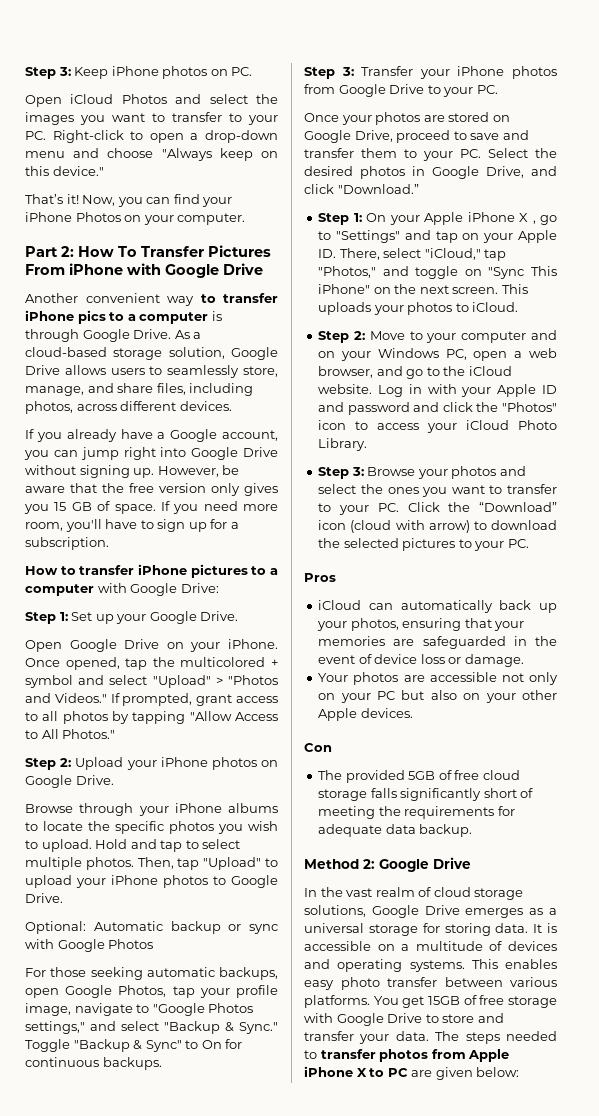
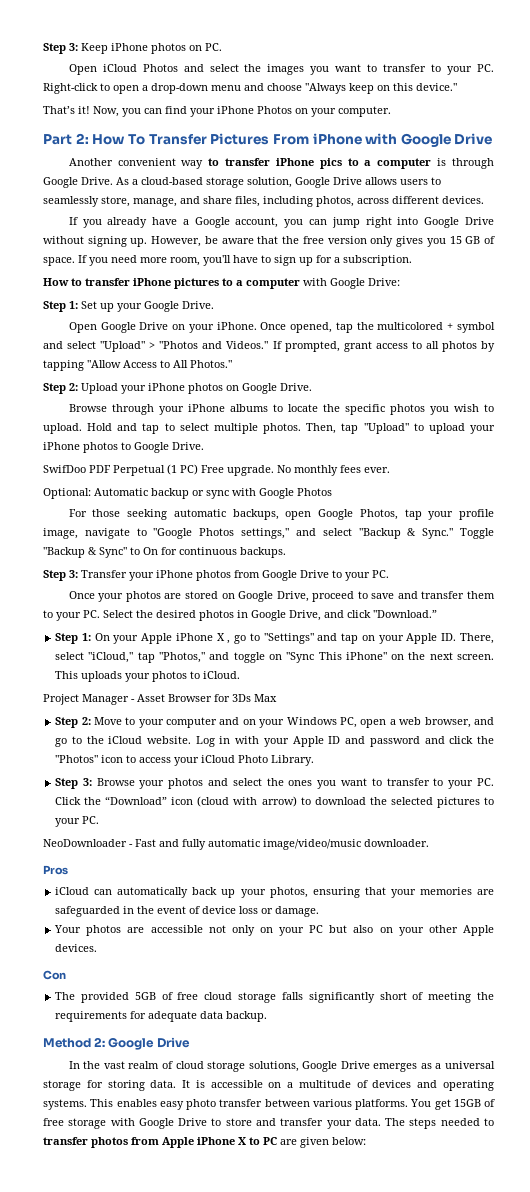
(63, 898) none -> [43,464,390,476] // SwifDoo PDF Perpetual (1 PC) Free upgrade. No monthly fees ever.
(519, 307) none -> [43,694,277,705] // Project Manager - Asset Browser for 3Ds Max
(529, 543) none -> [43,839,429,850] // NeoDownloader - Fast and fully automatic image/video/music downloader.

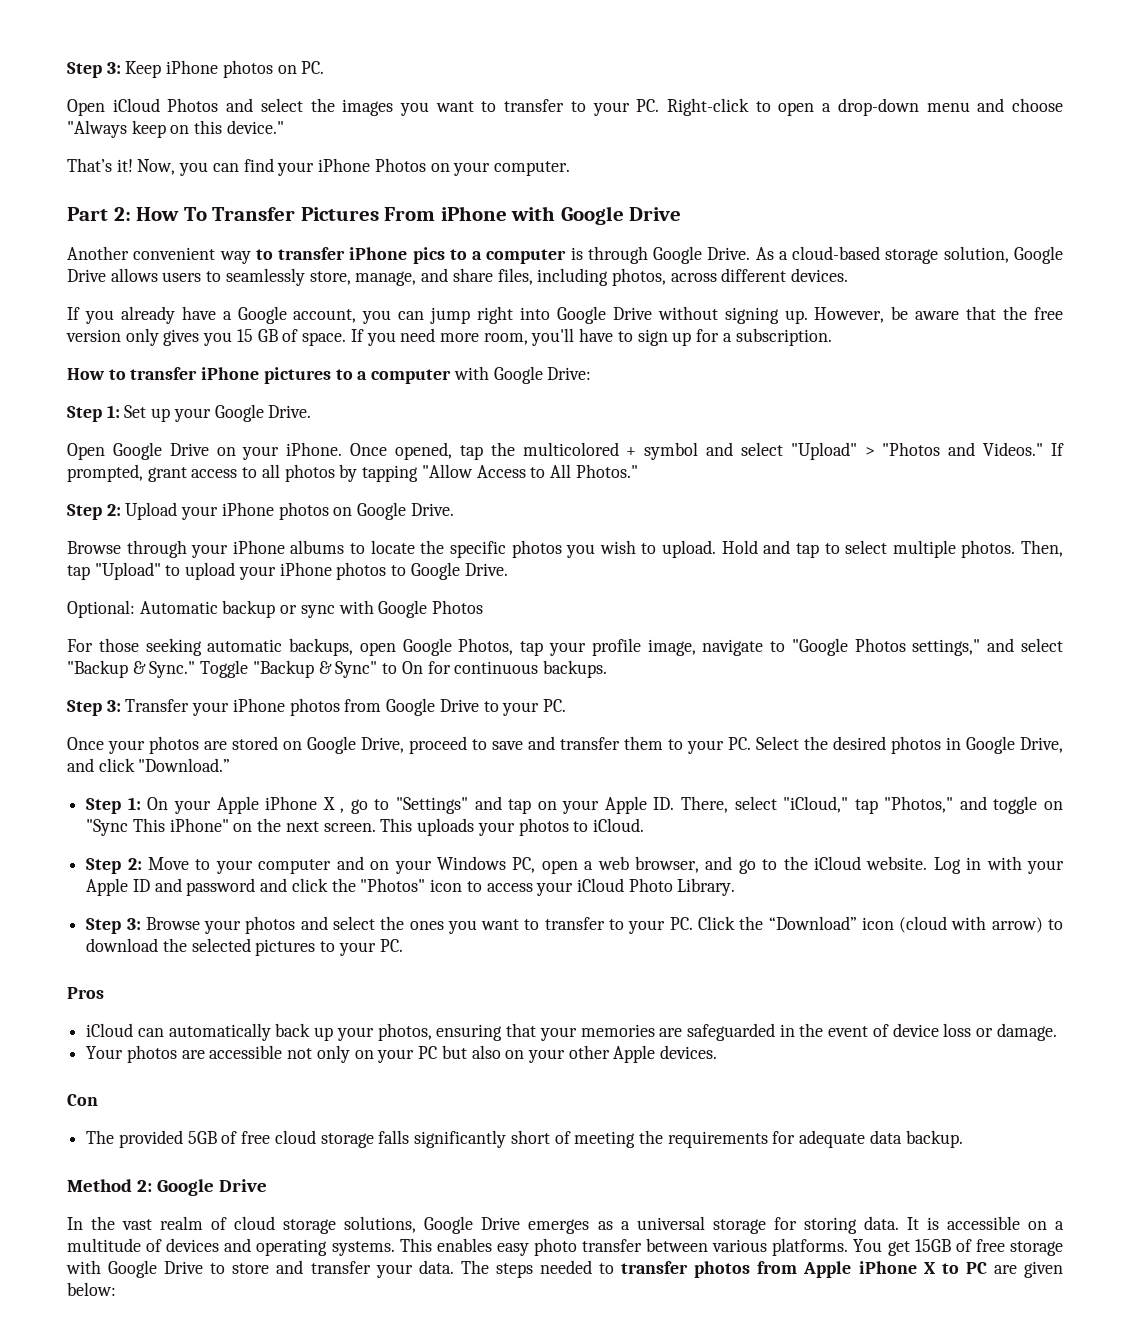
[43,464,390,476] // SwifDoo PDF Perpetual (1 PC) Free upgrade. No monthly fees ever. -> (508, 569) none
[43,694,277,705] // Project Manager - Asset Browser for 3Ds Max -> (644, 825) none
[43,839,429,850] // NeoDownloader - Fast and fully automatic image/video/music downloader. -> (403, 945) none

